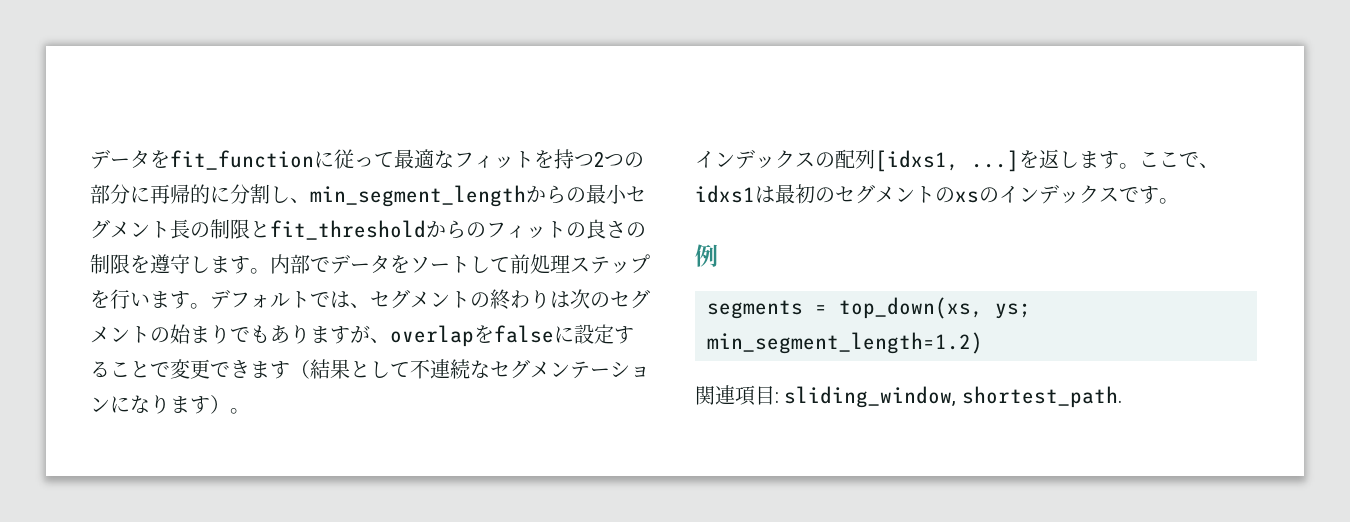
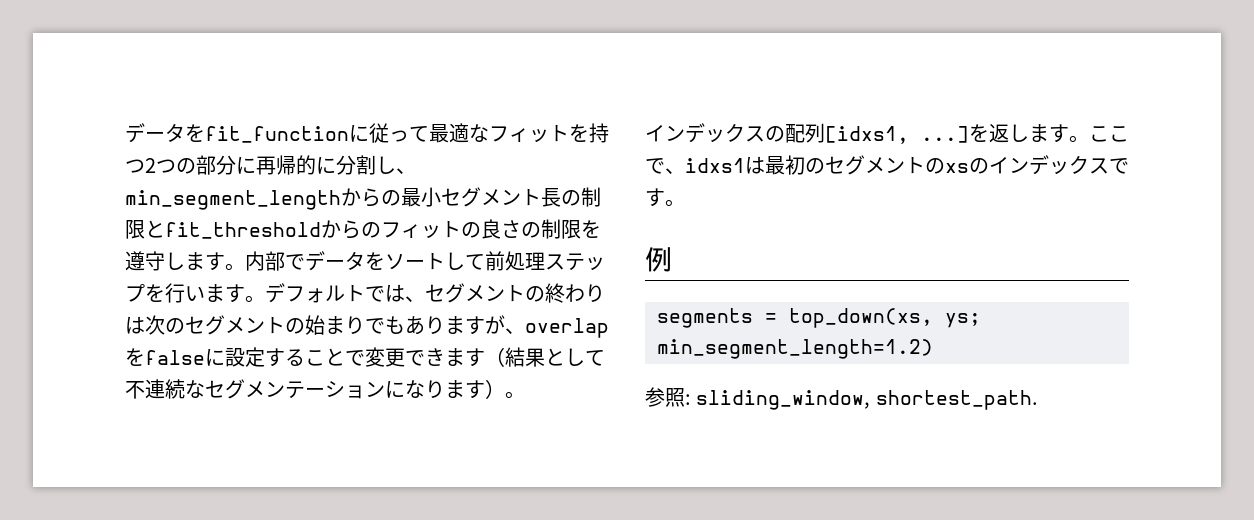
[695,385,775,406] 関連項目 -> [645,387,685,407] 参照

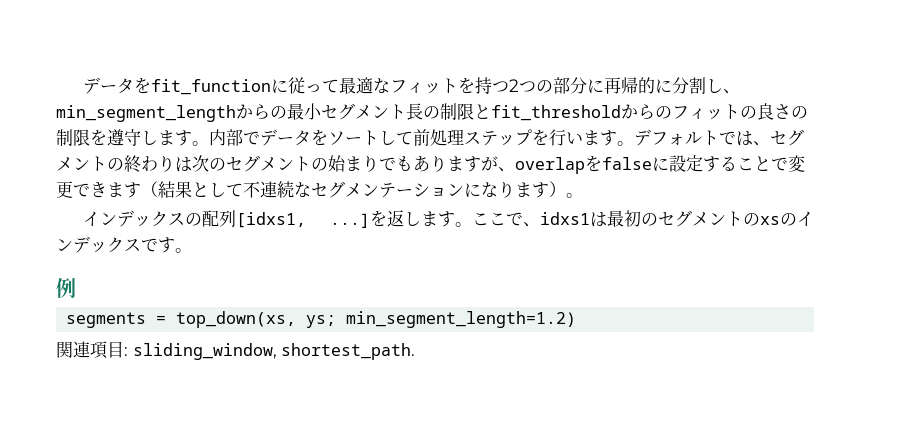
[645,387,685,407] 参照 -> [56,341,124,359] 関連項目

